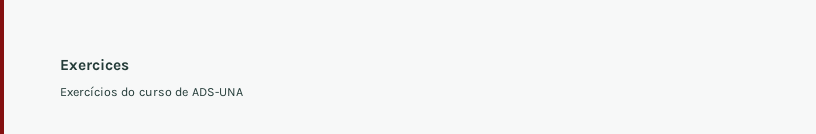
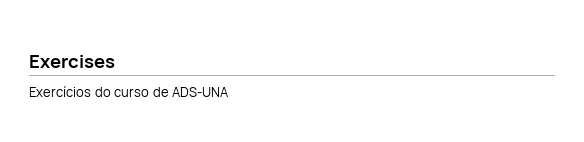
[60,58,129,71] Exercices -> [29,55,115,68] Exercises

